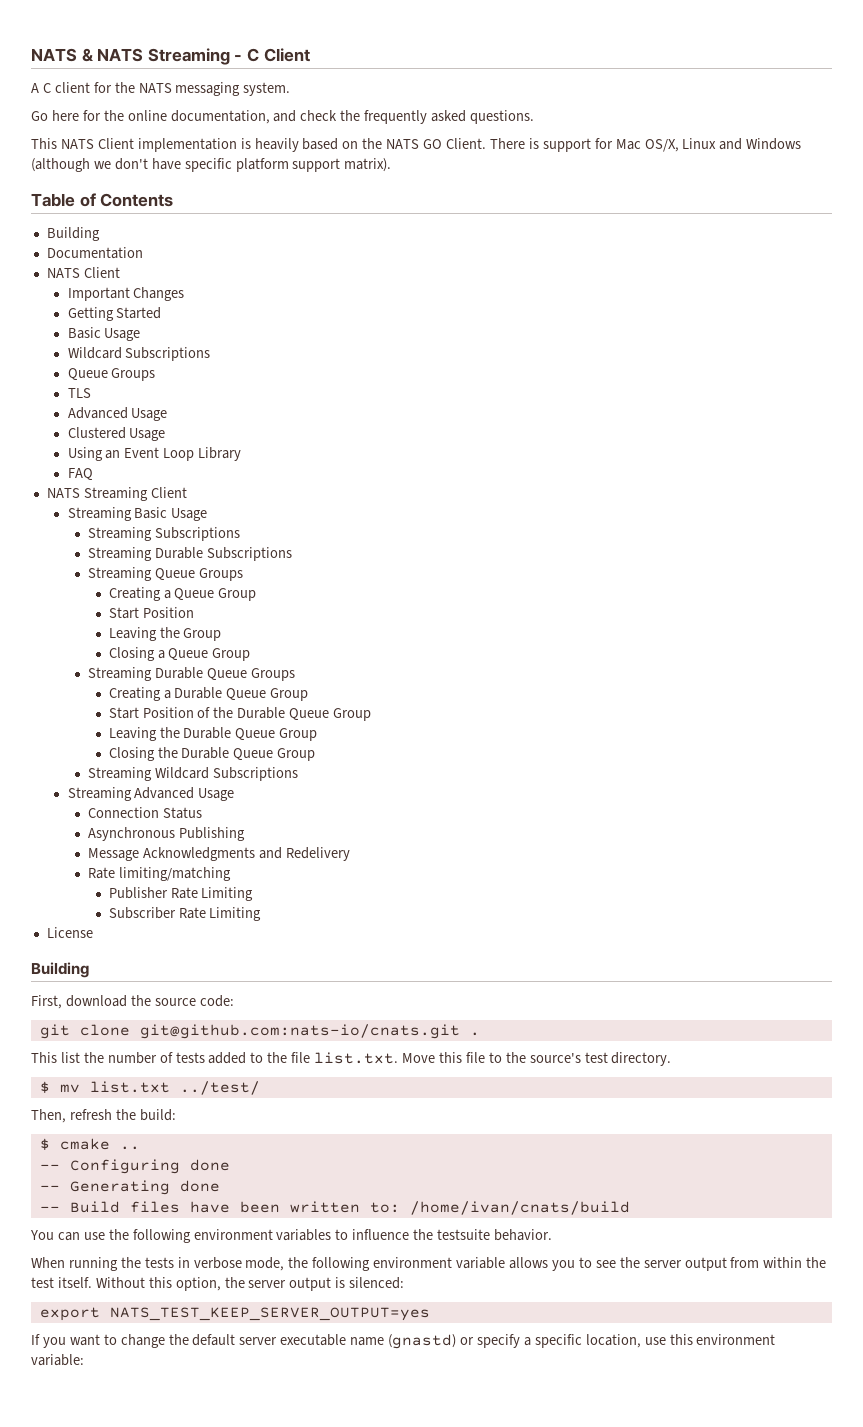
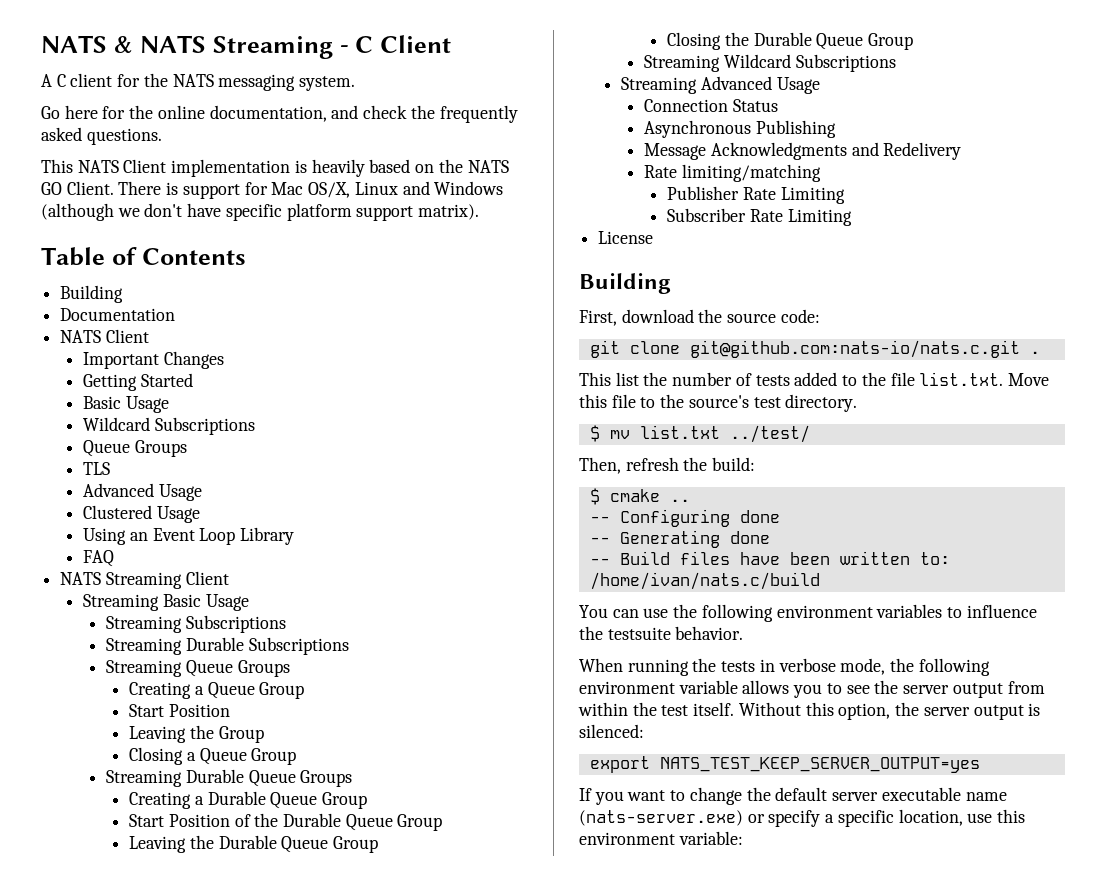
[139,1024,460,1039] git@github.com:nats-io/cnats.git -> [689,340,1020,358] git@github.com:nats-io/nats.c.git
[409,1201,630,1215] /home/ivan/cnats/build -> [589,572,820,590] /home/ivan/nats.c/build
[388,1334,457,1349] (gnastd) -> [579,810,743,826] (nats-server.exe)

